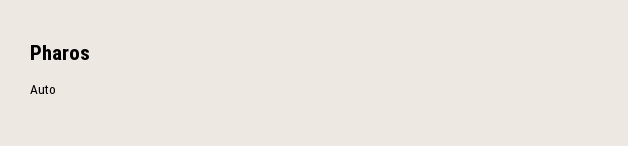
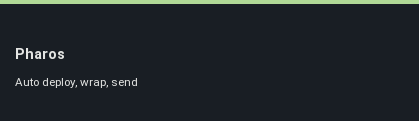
(56, 89) none -> [42,78,139,88] deploy, wrap, send

